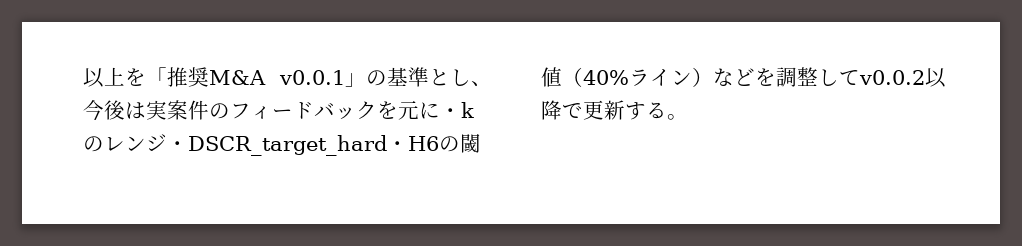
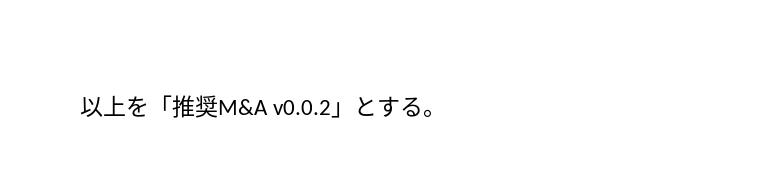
[279,67,492,87] [83,100,474,121] [83,134,481,156] [541,67,946,88] [541,100,625,120] v0.0.1」の基準とし、今後は実案件のフィードバックを元に・kのレンジ・DSCR_target_hard・H6の閾値（40%ライン）などを調整してv0.0.2以降で更新 -> [273,96,378,118] v0.0.2」と

